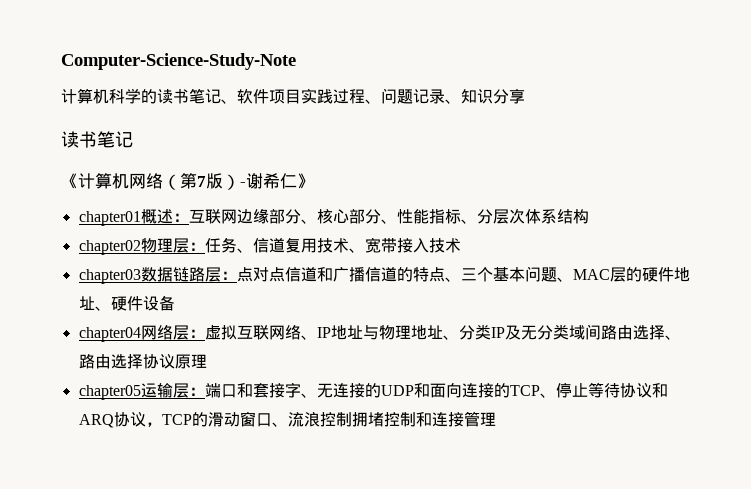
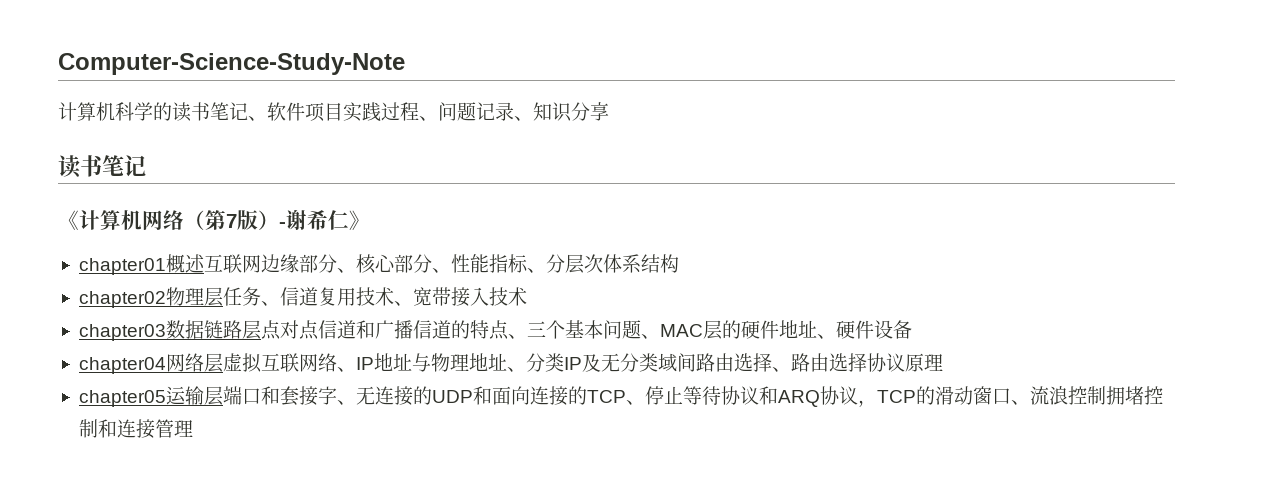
[172,213,189,222] ： -> (205, 263) none
[188,242,205,251] ： -> (223, 297) none
[220,271,237,280] ： -> (261, 330) none
[188,329,205,338] ： -> (223, 363) none
[188,387,205,396] ： -> (223, 396) none

